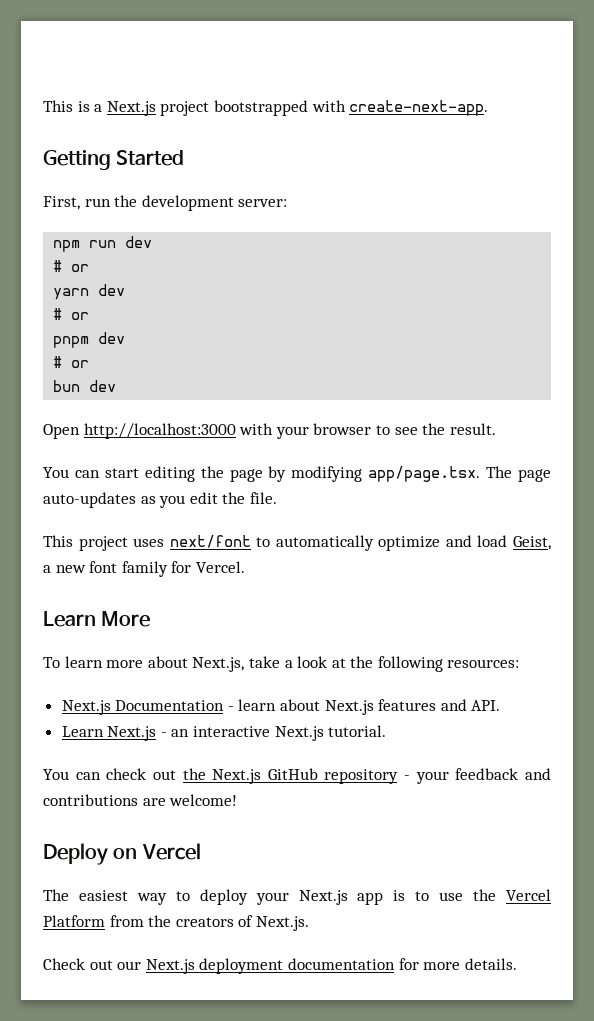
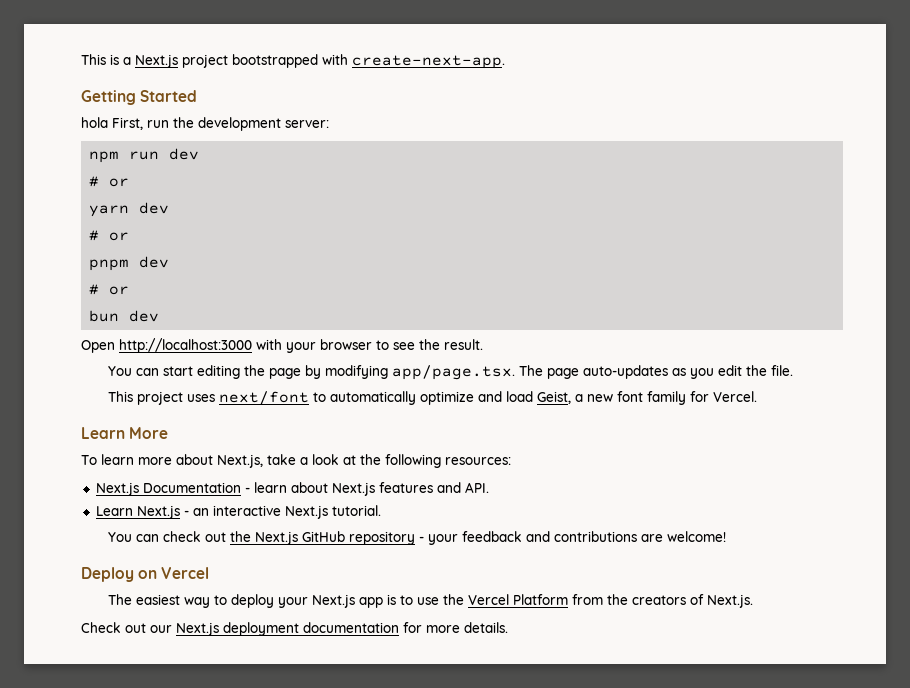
(185, 158) none -> [81,117,108,128] hola

